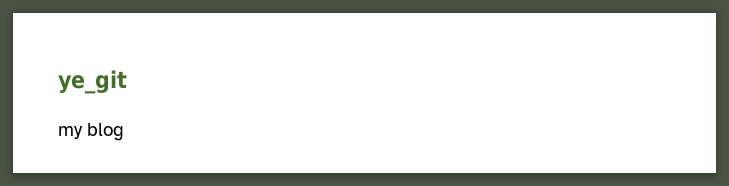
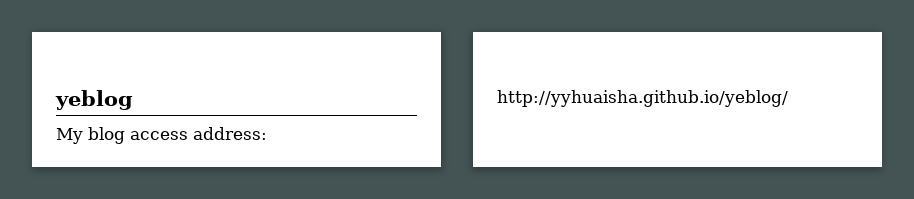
[58,70,127,94] [58,123,125,141] ye_git // my blog -> [55,90,133,110] [56,127,267,144] [497,90,788,107] yeblog // My blog access address: http://yyhuaisha.github.io/yeblog/

